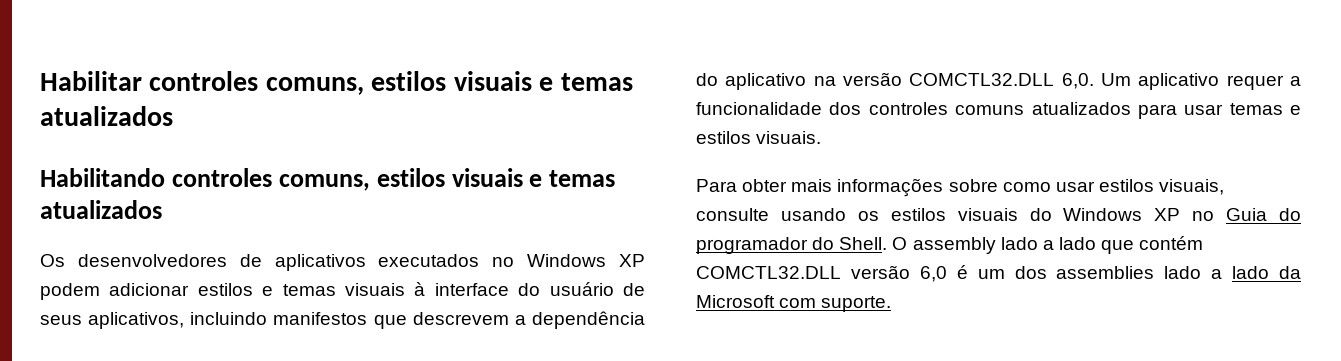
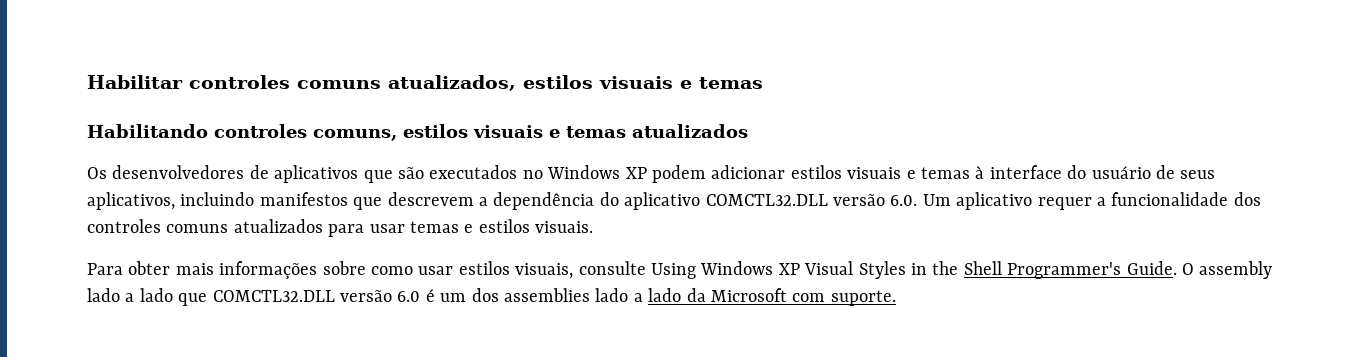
[265,71,633,95] [40,106,173,126] comuns, estilos visuais e temas atualizados -> [297,75,763,91] comuns atualizados, estilos visuais e temas
(366, 262) none -> [363,167,424,183] que são
[262,283,405,296] e temas visuais -> [847,167,970,179] visuais e temas
[813,72,1094,89] na versão COMCTL32.DLL 6,0. -> [705,194,918,206] COMCTL32.DLL versão 6.0.
[780,208,1301,221] [696,237,888,254] usando os estilos visuais do Windows XP no Guia do programador do Shell. -> [650,261,1177,279] Using Windows XP Visual Styles in the Shell Programmer's Guide.
[1139,236,1204,250] [696,265,947,282] contém COMCTL32.DLL versão 6,0 -> [212,290,421,302] COMCTL32.DLL versão 6.0

